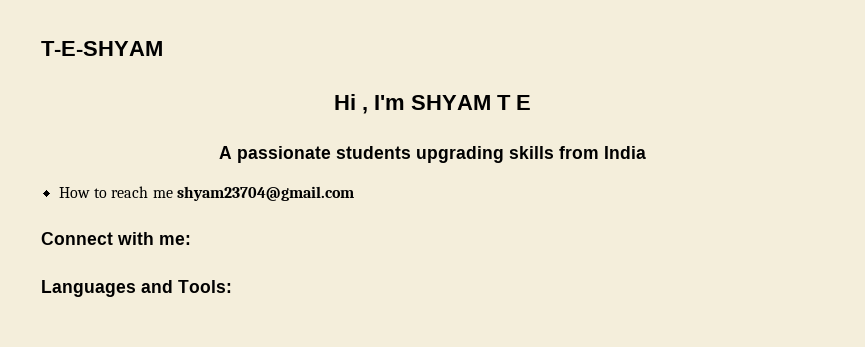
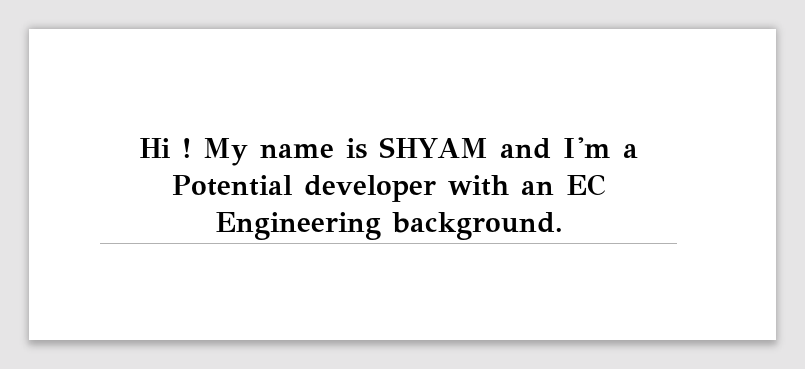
[41,41,163,56] [334,94,531,114] [219,146,646,163] [58,186,354,201] [41,232,191,245] [41,280,232,297] T-E-SHYAM // Hi , I'm SHYAM T E // A passionate students upgrading skills from India // How to reach me shyam23704@gmail.com // Connect with me: // Languages and Tools: -> [138,137,639,166] [172,174,605,202] [214,212,563,240] Hi ! My name is SHYAM and I'm a Potential developer with an EC Engineering background.

